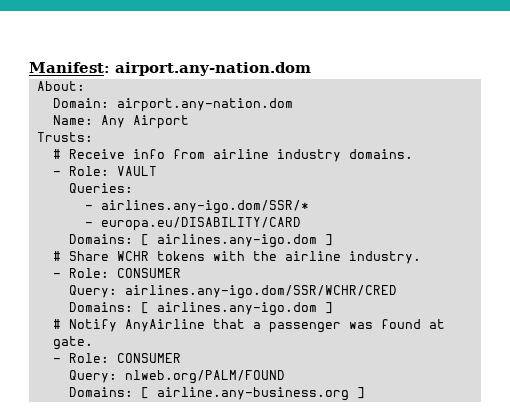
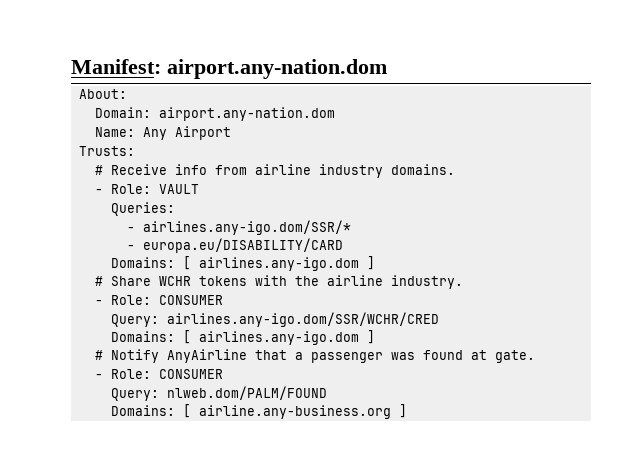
[124,370,285,384] nlweb.org/PALM/FOUND -> [167,386,328,400] nlweb.dom/PALM/FOUND

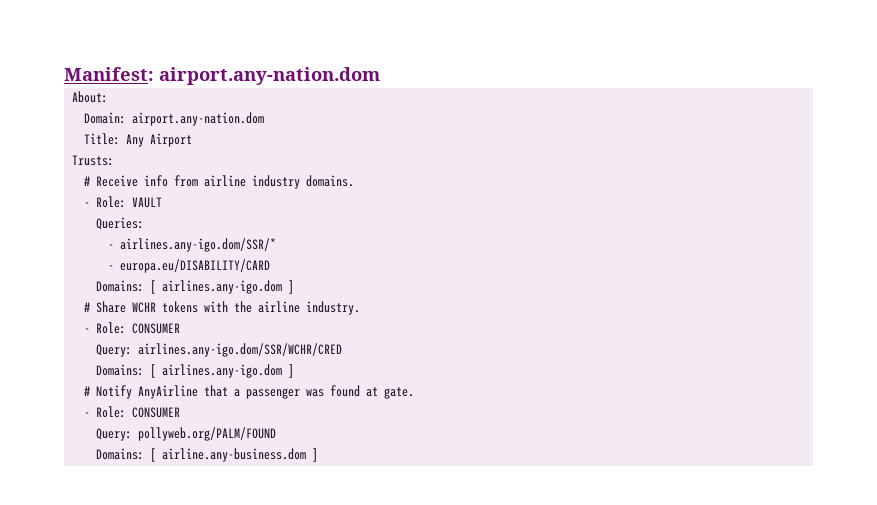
[95,127,136,137] Name: -> [83,133,120,145] Title:
[167,386,328,400] [111,404,392,419] nlweb.dom/PALM/FOUND // Domains: [ airline.any-business.org -> [137,427,276,441] [95,448,306,462] pollyweb.org/PALM/FOUND // Domains: [ airline.any-business.dom

